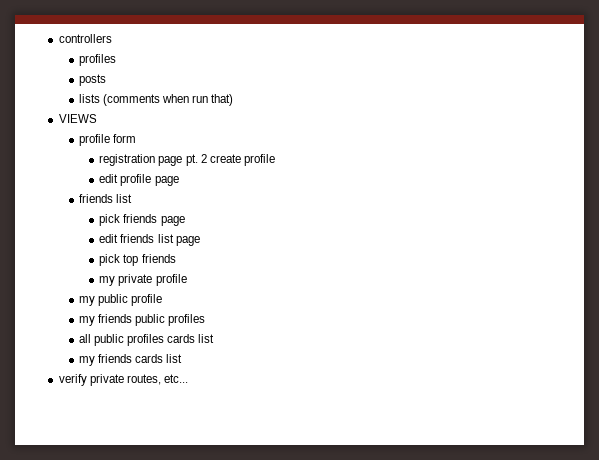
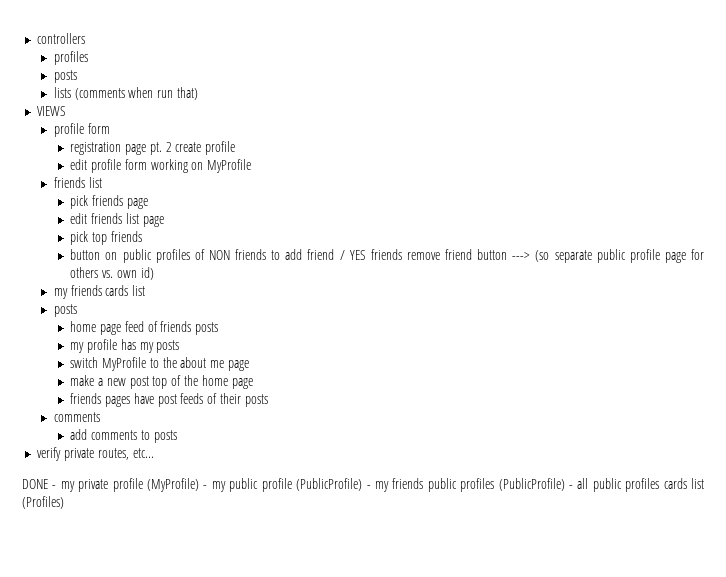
[154,176,179,186] page -> [124,159,252,173] form working on MyProfile
[99,274,187,286] [78,294,163,306] [78,314,206,326] [78,334,215,346] [78,354,183,366] [58,374,188,386] my private profile // my public profile // my friends public profiles // all public profiles cards list // my friends cards list // verify private routes, etc... -> [70,249,704,263] [70,267,154,280] [53,285,146,299] [53,304,77,317] [70,321,219,335] [70,339,180,353] [70,357,249,371] [70,375,253,389] [70,393,268,407] [53,412,100,422] [70,429,177,443] [37,447,154,461] [22,478,704,492] [22,496,64,509] button on public profiles of NON friends to add friend / YES friends remove friend button ---> (so separate public profile page for others vs. own id) // my friends cards list // posts // home page feed of friends posts // my profile has my posts // switch MyProfile to the about me page // make a new post top of the home page // friends pages have post feeds of their posts // comments // add comments to posts // verify private routes, etc... // DONE - my private profile (MyProfile) - my public profile (PublicProfile) - my friends public profiles (PublicProfile) - all public profiles cards list (Profiles)

